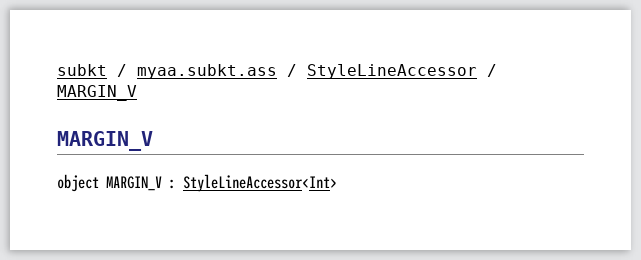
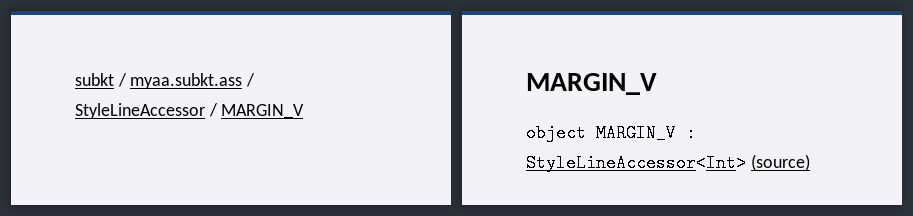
(337, 183) none -> [750,154,810,171] (source)

